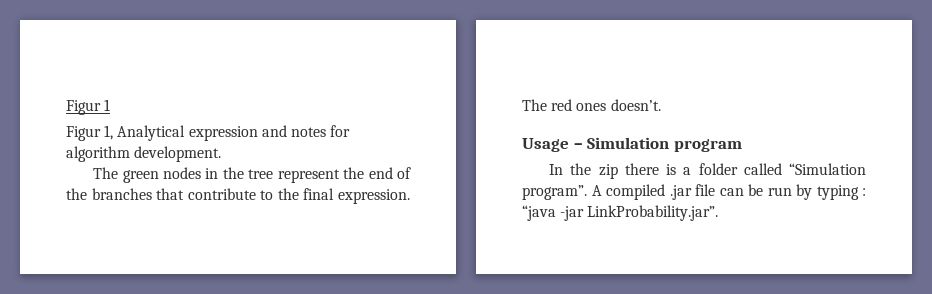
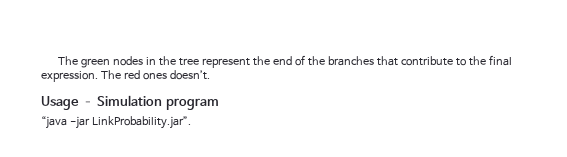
[66,99,111,115] [66,125,351,141] [66,146,222,162] Figur 1 // Figur 1, Analytical expression and notes for algorithm development. // -> (57, 60) none
[549,163,866,179] [522,184,866,200] In the zip there is a folder called “Simulation program”. A compiled .jar file can be run by typing : -> (219, 104) none

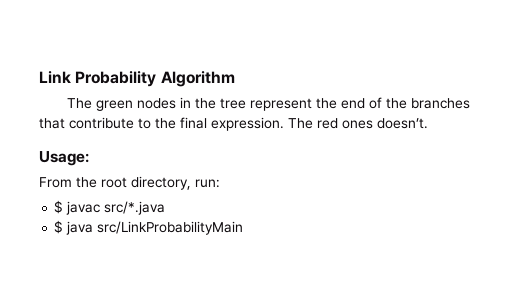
(57, 60) none -> [39,71,235,87] Link Probability Algorithm //
[41,95,219,110] [41,116,191,129] Usage – Simulation program // “java -jar LinkProbability.jar”. -> [39,151,89,166] [39,176,220,190] [54,200,166,215] [54,220,244,235] Usage: // From the root directory, run: // $ javac src/*.java // $ java src/LinkProbabilityMain

